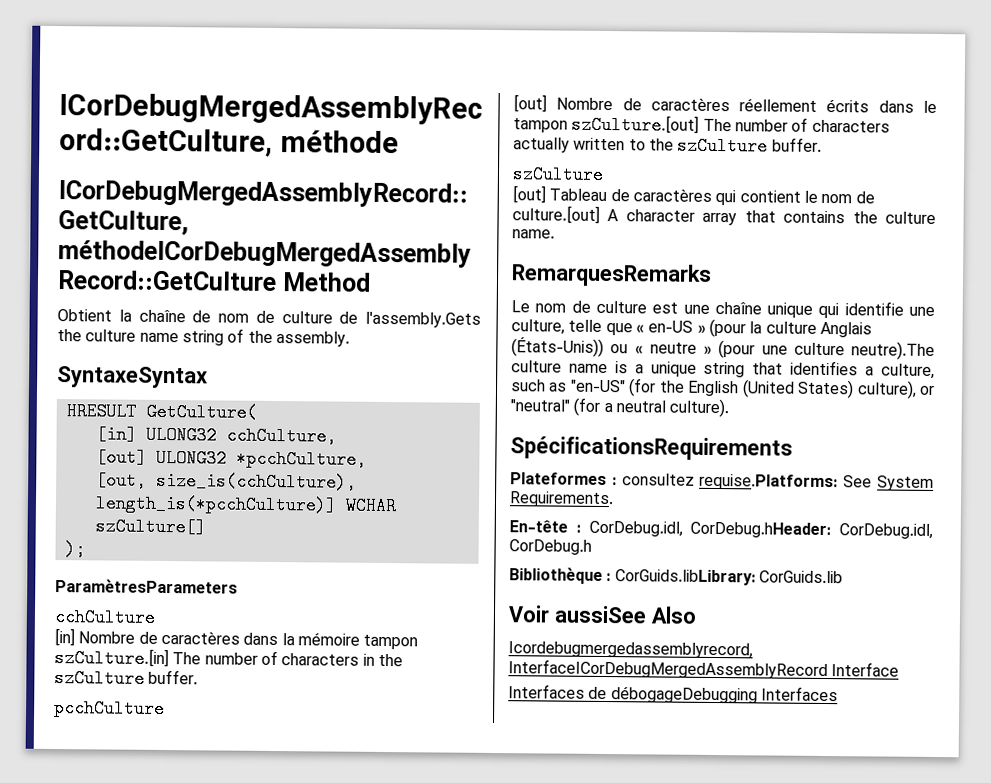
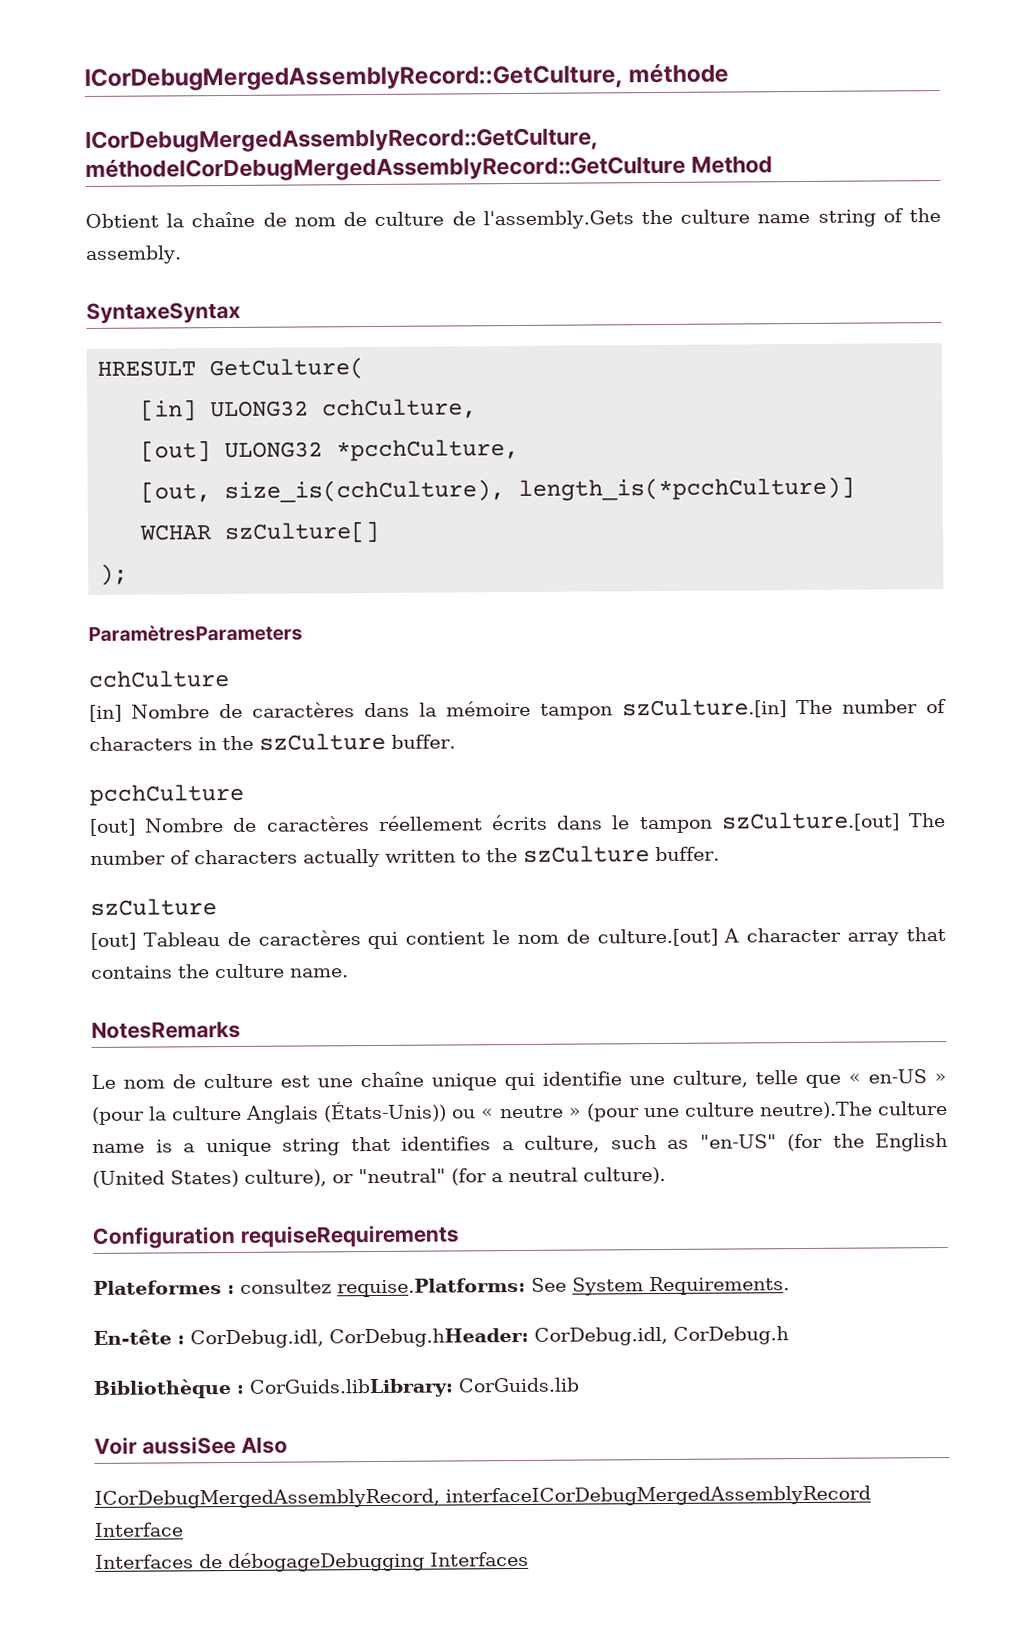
[511,263,712,287] RemarquesRemarks -> [91,1020,241,1039] NotesRemarks
[510,436,793,461] SpécificationsRequirements -> [92,1224,459,1249] Configuration requiseRequirements
[508,641,753,659] [508,659,828,680] Icordebugmergedassemblyrecord, InterfaceICorDebugMergedAssemblyRecord -> [94,1485,871,1509] ICorDebugMergedAssemblyRecord, interfaceICorDebugMergedAssemblyRecord

